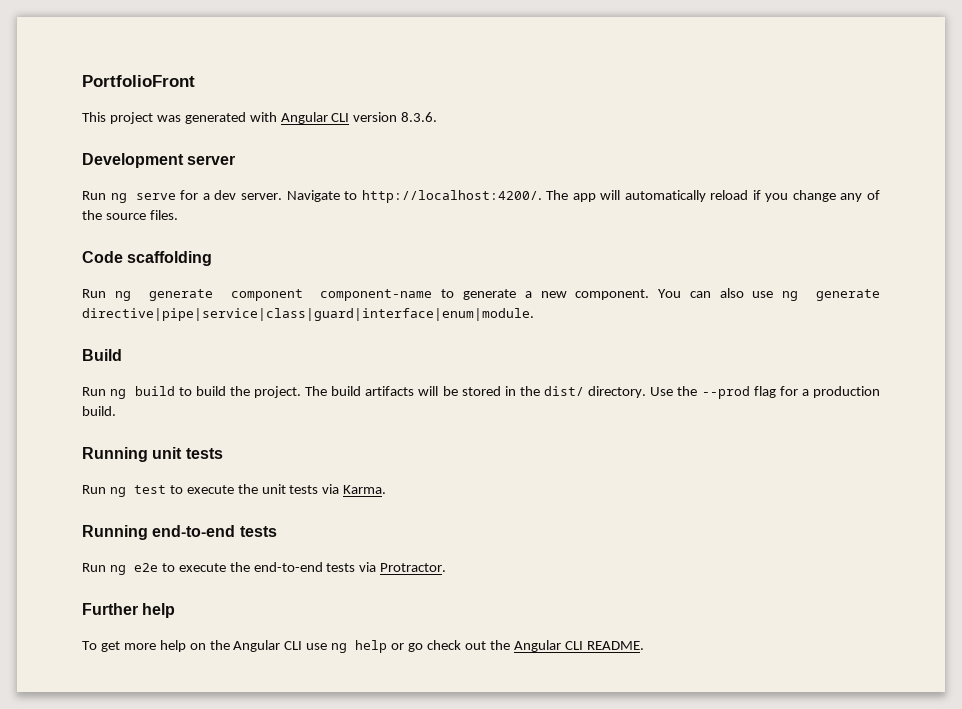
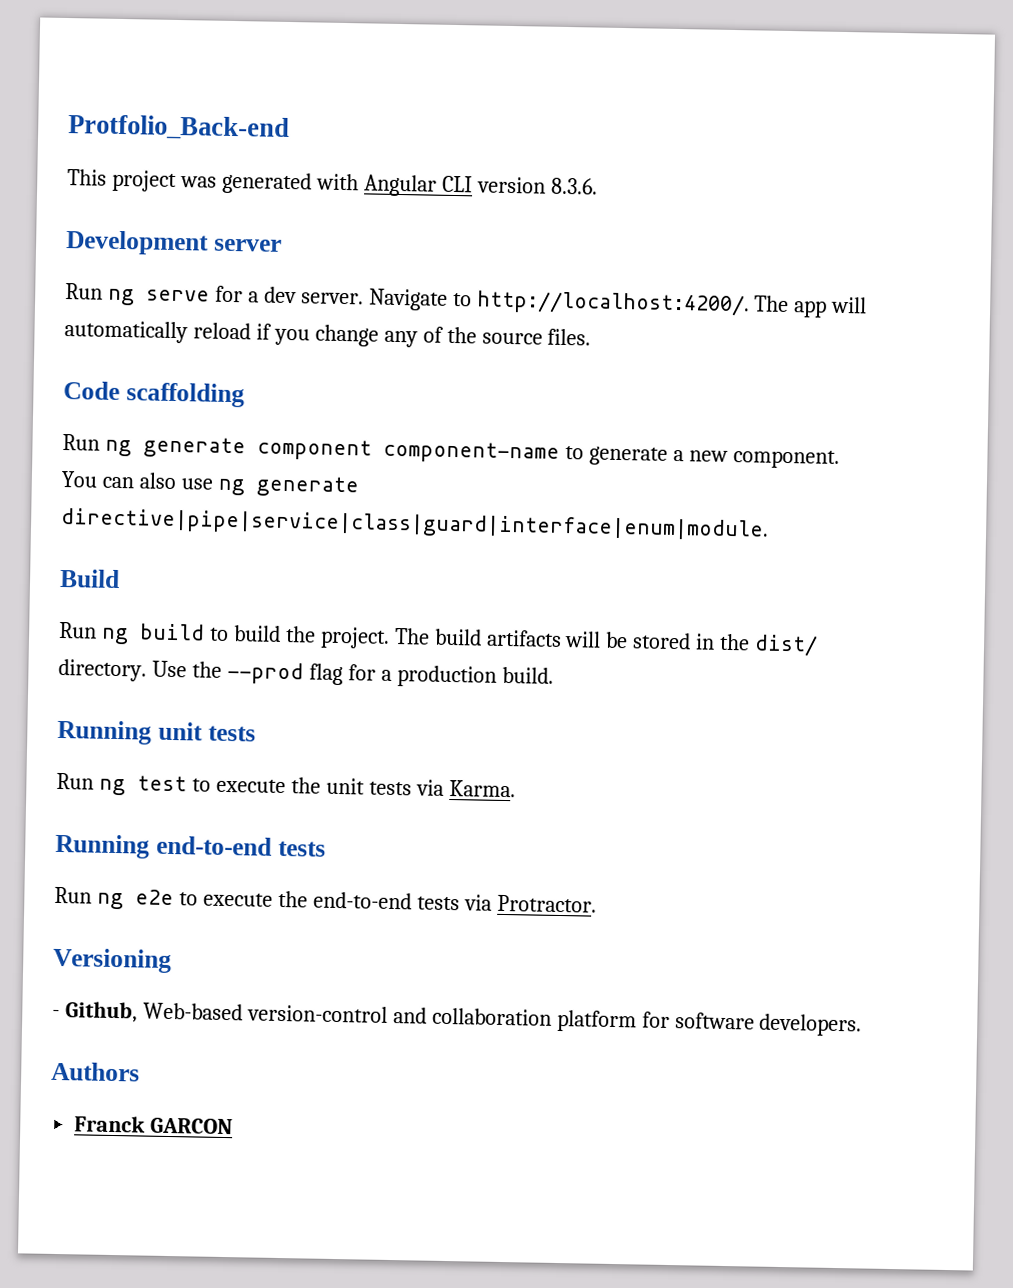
[82,75,195,87] PortfolioFront -> [68,114,290,142] Protfolio_Back-end
[82,603,176,618] [82,640,644,653] Further help // To get more help on the Angular CLI use ng help or go check out the Angular CLI README. -> [53,947,172,974] [52,1001,863,1037] [51,1061,140,1082] [74,1115,234,1135] Versioning // - Github, Web-based version-control and collaboration platform for software developers. // Authors // Franck GARCON

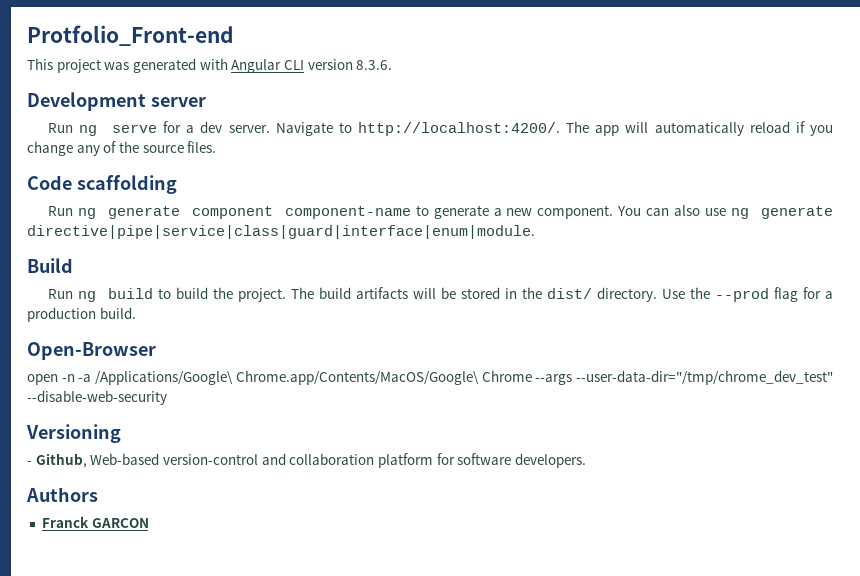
[68,114,290,142] Protfolio_Back-end -> [27,25,234,46] Protfolio_Front-end
[57,719,256,745] [56,772,516,798] [55,833,326,859] [54,886,597,913] Running unit tests // Run ng test to execute the unit tests via Karma. // Running end-to-end tests // Run ng e2e to execute the end-to-end tests via Protractor. -> [27,342,156,360] [27,370,833,385] [27,390,167,405] Open-Browser // open -n -a /Applications/Google\ Chrome.app/Contents/MacOS/Google\ Chrome --args --user-data-dir="/tmp/chrome_dev_test" --disable-web-security

